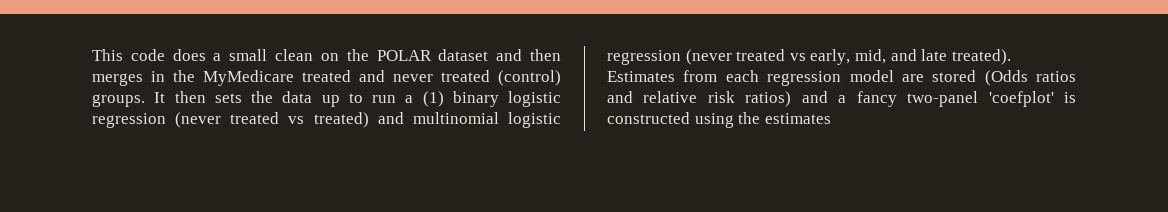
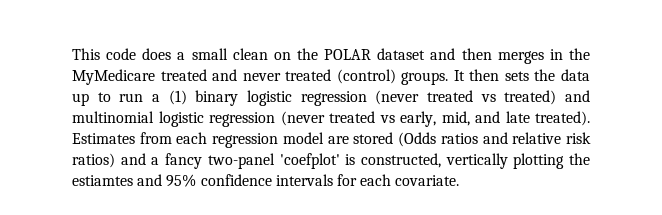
[607,112,831,128] constructed using the estimates -> [360,153,590,169] [72,174,460,187] constructed, vertically plotting the estiamtes and 95% confidence intervals for each covariate.

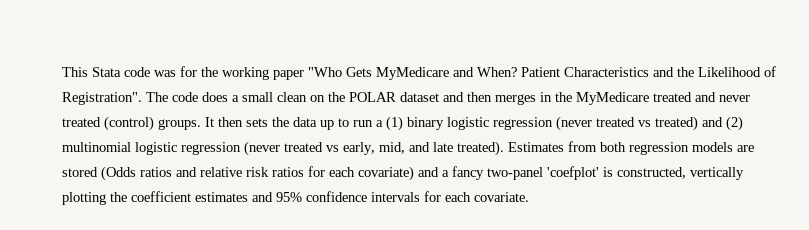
(100, 54) none -> [92,66,776,80] [62,92,168,105] Stata code was for the working paper "Who Gets MyMedicare and When? Patient Characteristics and the Likelihood of Registration". The
(590, 96) none -> [726,116,743,131] (2)
[176,132,324,148] each regression model -> [600,142,733,155] both regression models
[72,153,115,168] ratios) -> [272,166,414,181] ratios for each covariate)
[72,175,133,186] estiamtes -> [131,191,248,202] coefficient estimates

